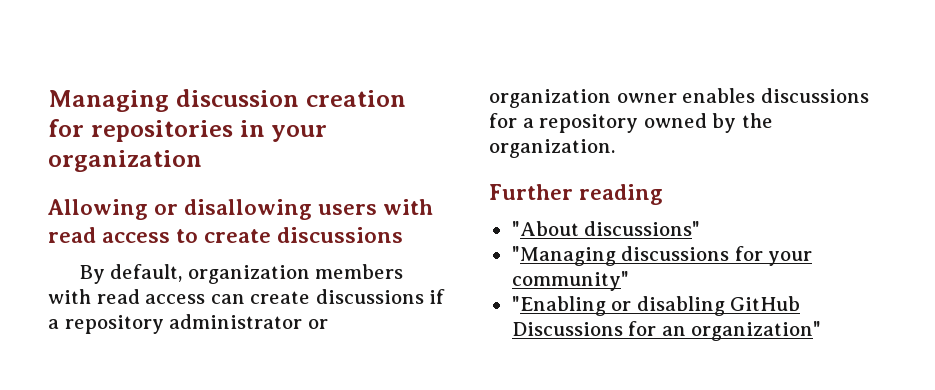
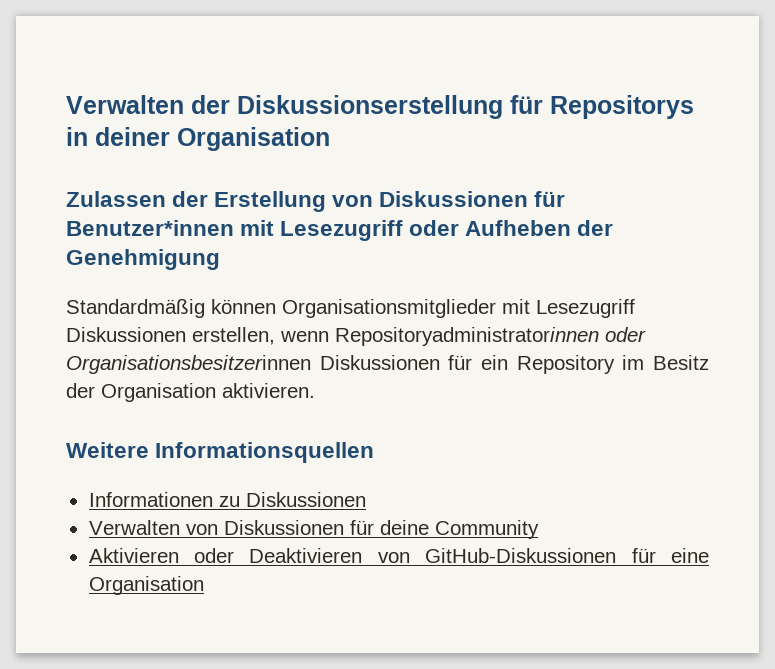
[48,89,406,112] [48,119,328,142] [48,150,202,172] [47,199,434,220] [48,227,404,243] [79,264,404,284] [48,289,446,304] [48,314,328,334] [489,88,869,108] [489,113,773,133] [489,139,615,158] [489,184,664,205] [511,221,701,236] [511,246,813,266] [511,271,629,291] [511,296,801,316] [511,321,822,341] Managing discussion creation for repositories in your organization // Allowing or disallowing users with read access to create discussions // By default, organization members with read access can create discussions if a repository administrator or organization owner enables discussions for a repository owned by the organization. // Further reading // "About discussions" // "Managing discussions for your community" // "Enabling or disabling GitHub Discussions for an organization" -> [66,95,694,119] [66,127,330,151] [66,191,566,212] [66,220,614,241] [66,249,220,270] [66,299,635,318] [66,327,646,346] [66,355,709,374] [66,383,315,402] [66,442,375,463] [88,492,366,507] [88,520,539,539] [88,548,709,563] [88,576,204,595] Verwalten der Diskussionserstellung für Repositorys in deiner Organisation // Zulassen der Erstellung von Diskussionen für Benutzer*innen mit Lesezugriff oder Aufheben der Genehmigung // Standardmäßig können Organisationsmitglieder mit Lesezugriff Diskussionen erstellen, wenn Repositoryadministratorinnen oder Organisationsbesitzerinnen Diskussionen für ein Repository im Besitz der Organisation aktivieren. // Weitere Informationsquellen // Informationen zu Diskussionen // Verwalten von Diskussionen für deine Community // Aktivieren oder Deaktivieren von GitHub-Diskussionen für eine Organisation

